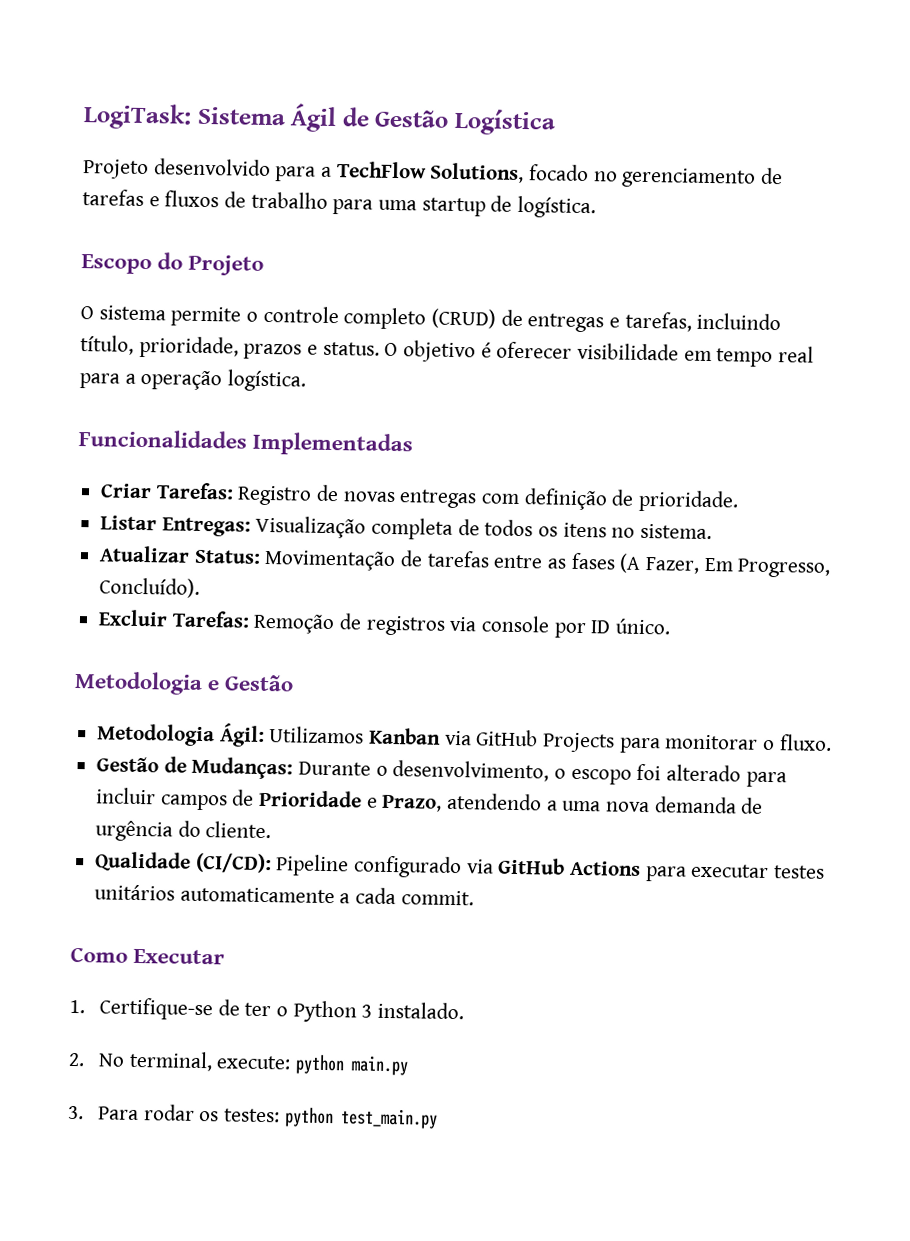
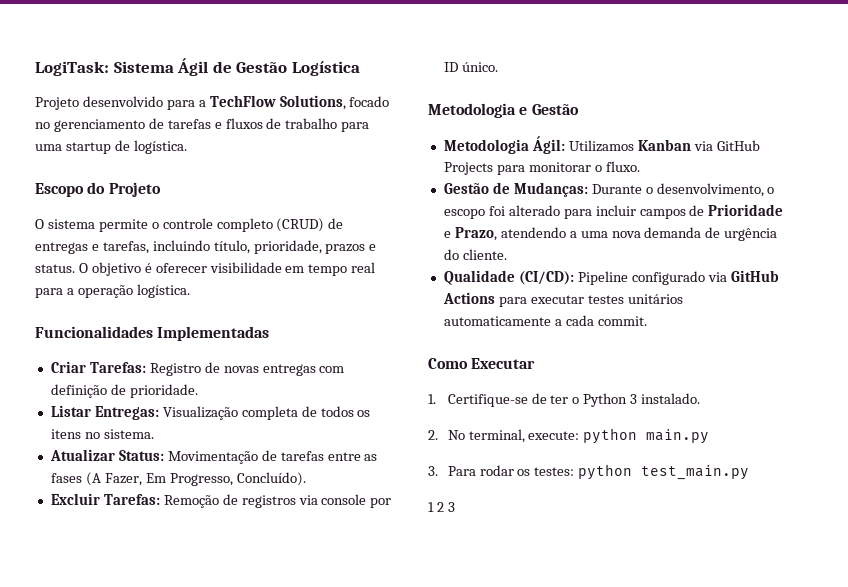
(438, 1118) none -> [428,502,455,512] // 1 2 3

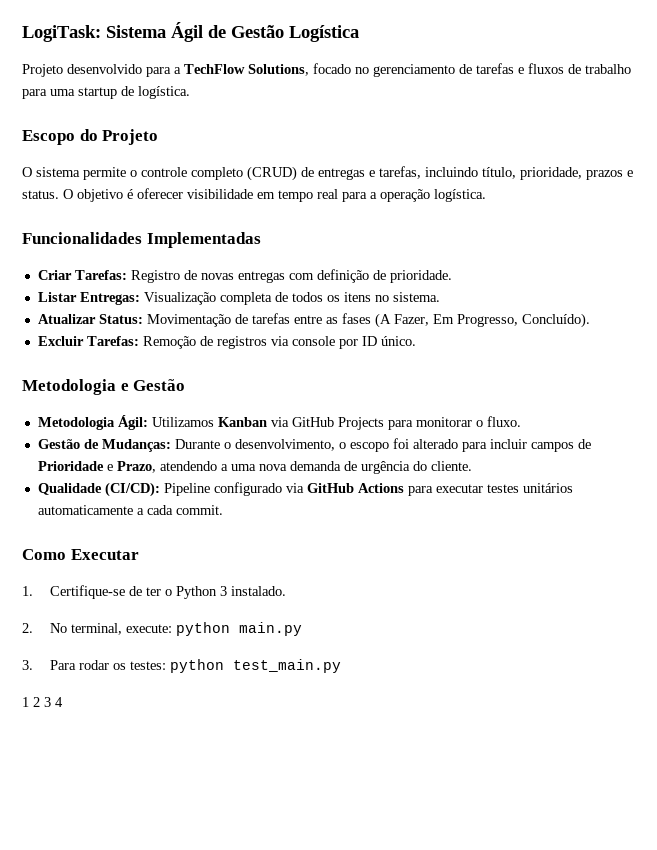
(455, 507) none -> [55,697,63,707] 4

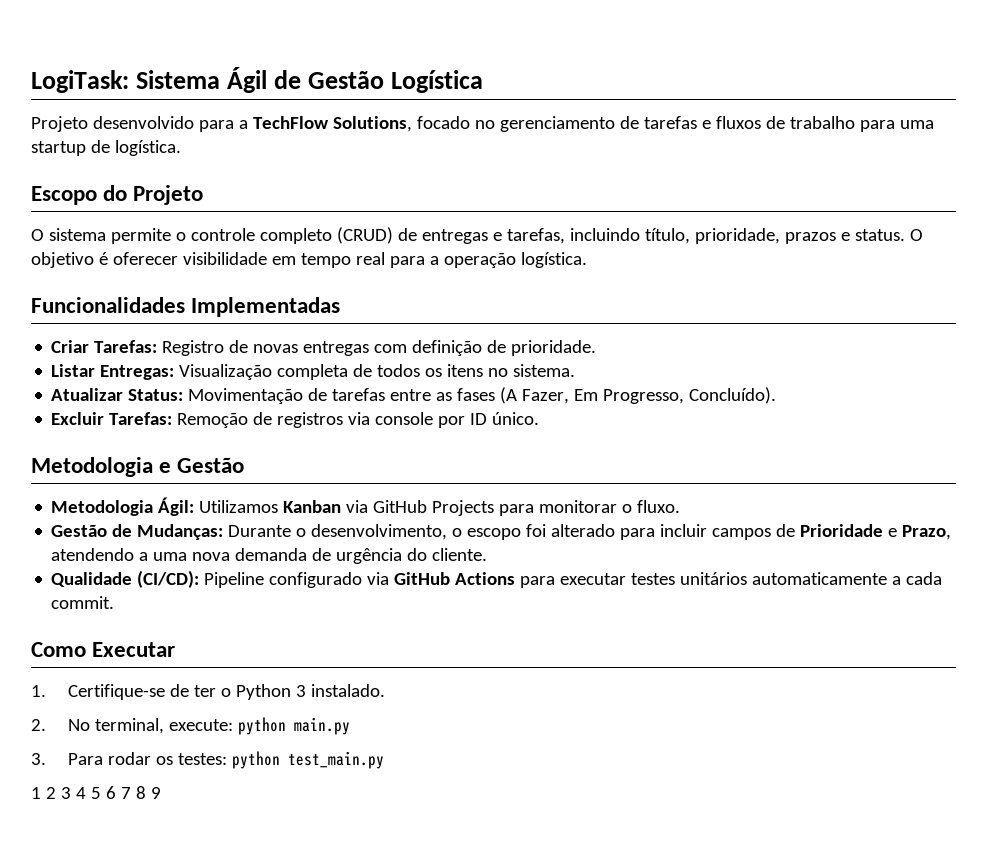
(63, 702) none -> [90,786,161,799] 5 6 7 8 9

